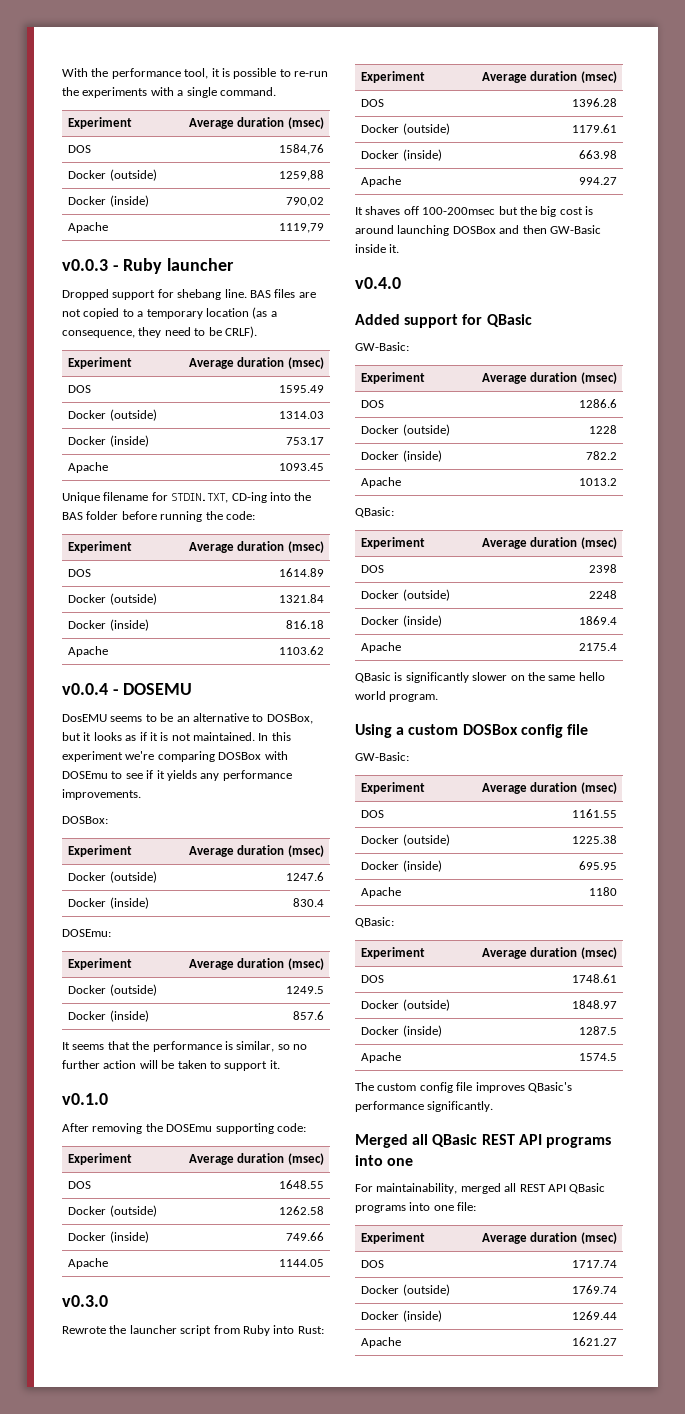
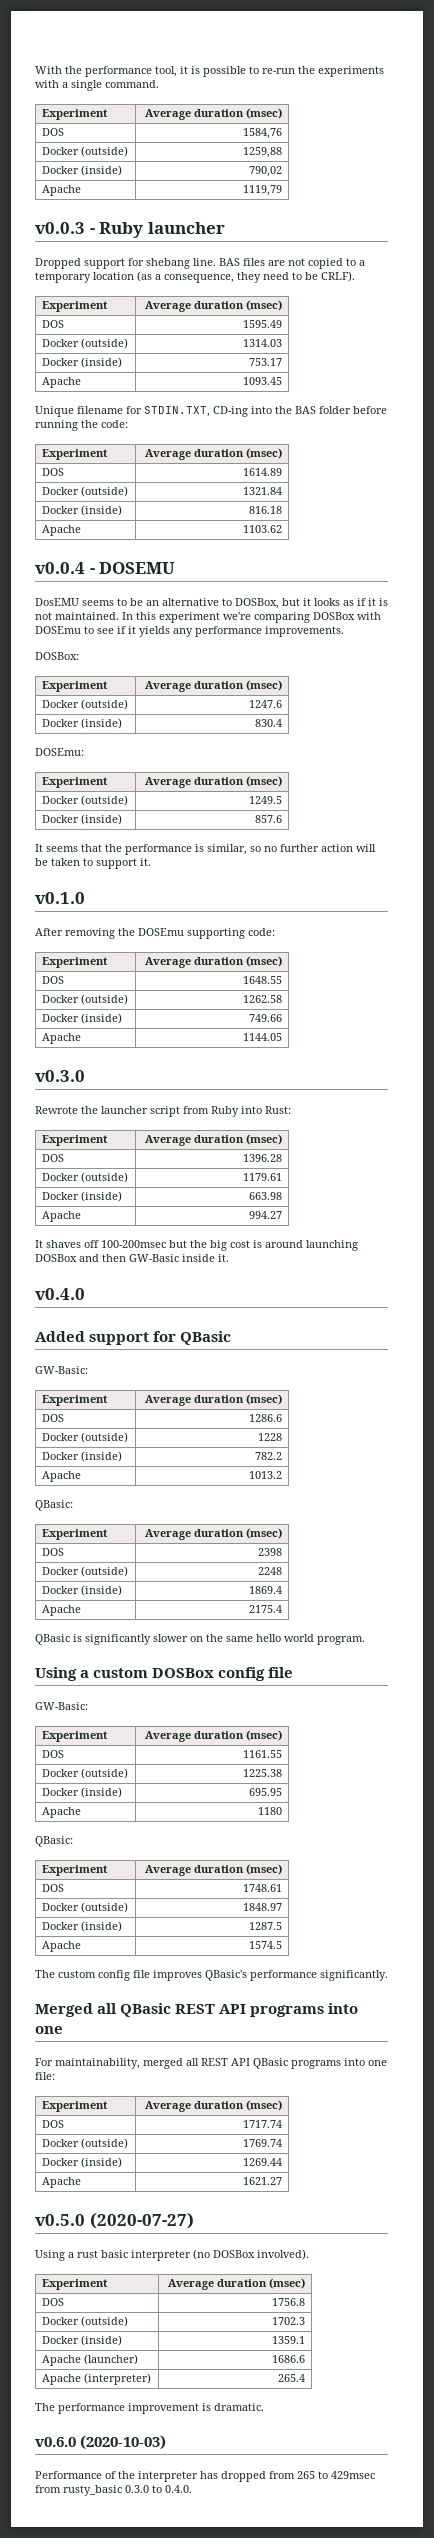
(617, 1341) none -> [35,2212,194,2229] [35,2249,309,2261] [41,2279,108,2290] [168,2278,306,2290] [41,2298,64,2306] [272,2298,306,2306] [41,2316,128,2327] [272,2317,306,2325] [41,2335,122,2346] [272,2336,306,2344] [41,2354,138,2366] [272,2355,306,2363] [41,2373,151,2385] [278,2374,306,2382] [35,2403,264,2414] [35,2435,167,2450] [35,2471,375,2482] [35,2485,192,2496] // v0.5.0 (2020-07-27) // Using a rust basic interpreter (no DOSBox involved). // Experiment | Average duration (msec) // DOS | 1756.8 // Docker (outside) | 1702.3 // Docker (inside) | 1359.1 // Apache (launcher) | 1686.6 // Apache (interpreter) | 265.4 // The performance improvement is dramatic. // v0.6.0 (2020-10-03) // Performance of the interpreter has dropped from 265 to 429msec from rusty_basic 0.3.0 to 0.4.0.

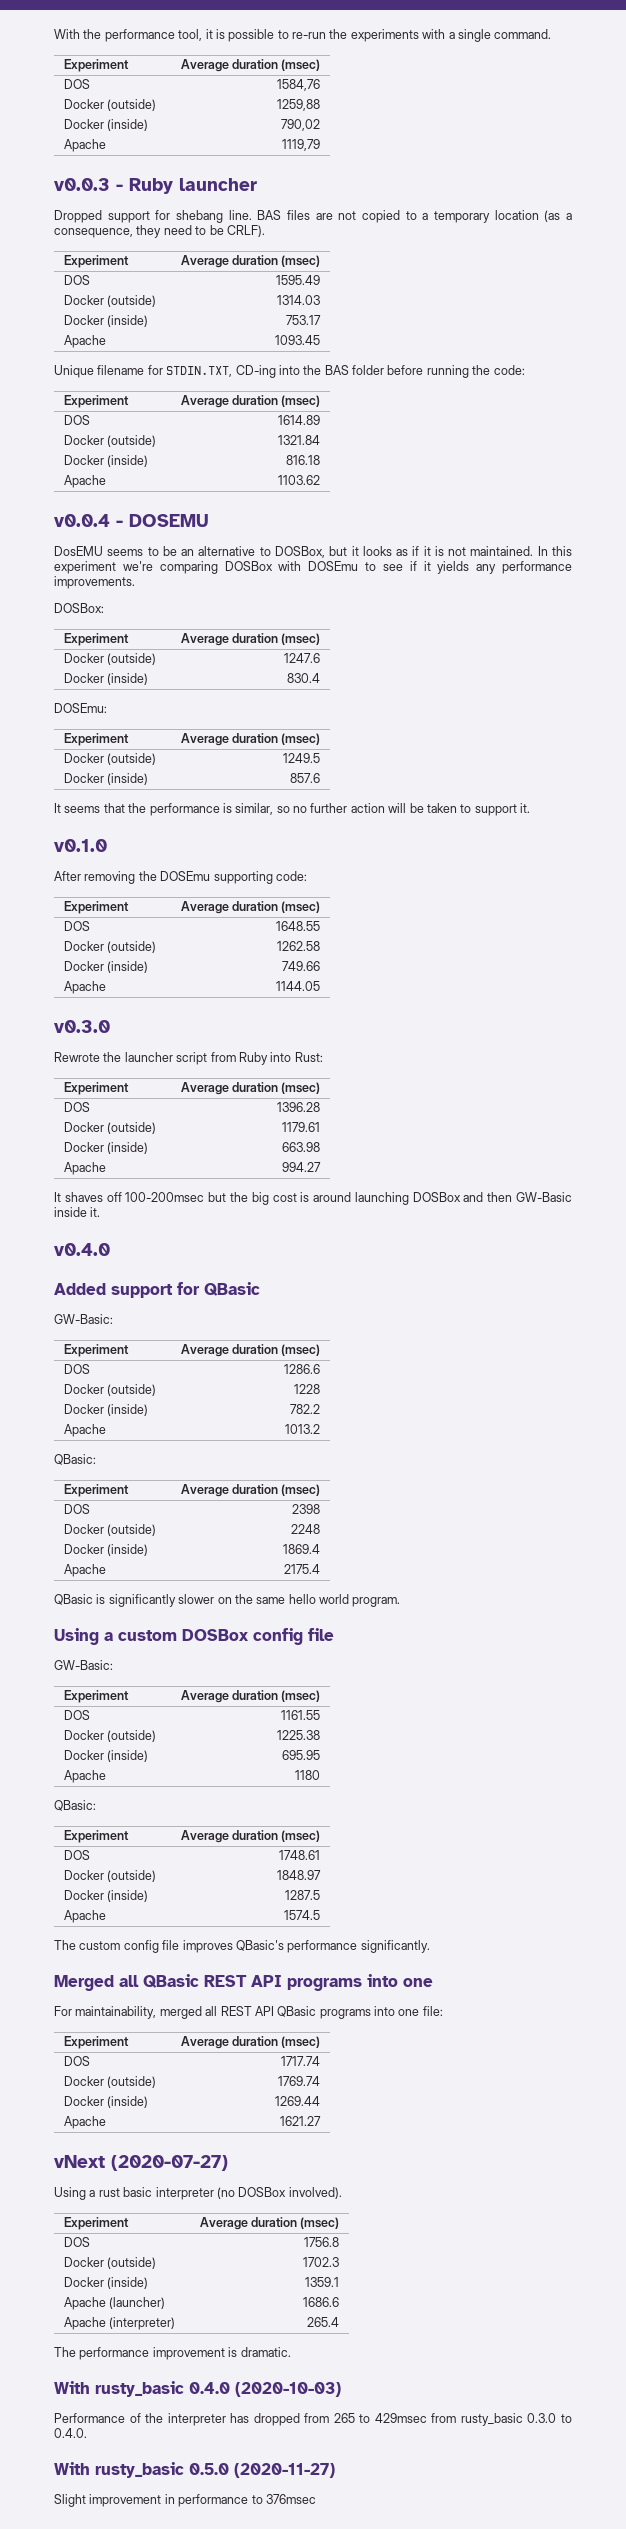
[35,2214,85,2226] v0.5.0 -> [54,2155,105,2168] vNext
[35,2437,76,2447] v0.6.0 -> [54,2381,230,2397] With rusty_basic 0.4.0
(192, 2489) none -> [54,2462,335,2478] [54,2494,316,2507] // With rusty_basic 0.5.0 (2020-11-27) // Slight improvement in performance to 376msec

